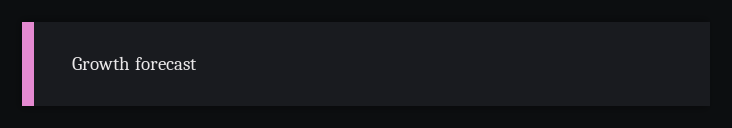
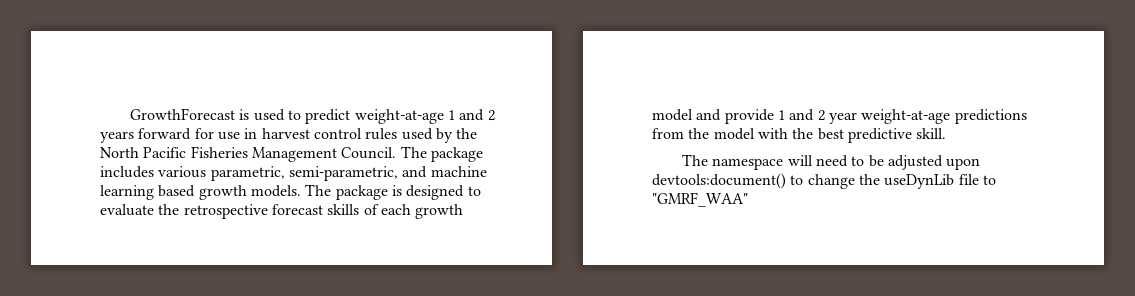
[72,56,198,70] Growth forecast -> [130,108,495,124] [100,128,478,143] [100,146,483,162] [100,166,487,181] [100,184,481,200] [100,204,464,219] [652,109,1027,124] [652,128,947,143] [682,154,981,170] [652,173,996,189] [652,192,748,207] GrowthForecast is used to predict weight-at-age 1 and 2 years forward for use in harvest control rules used by the North Pacific Fisheries Management Council. The package includes various parametric, semi-parametric, and machine learning based growth models. The package is designed to evaluate the retrospective forecast skills of each growth model and provide 1 and 2 year weight-at-age predictions from the model with the best predictive skill. // The namespace will need to be adjusted upon devtools:document() to change the useDynLib file to "GMRF_WAA"

